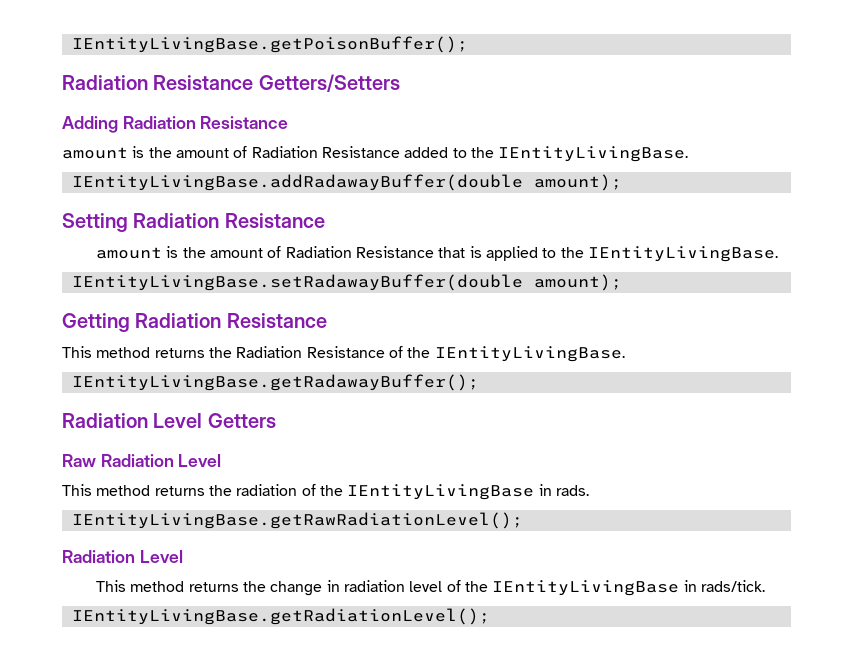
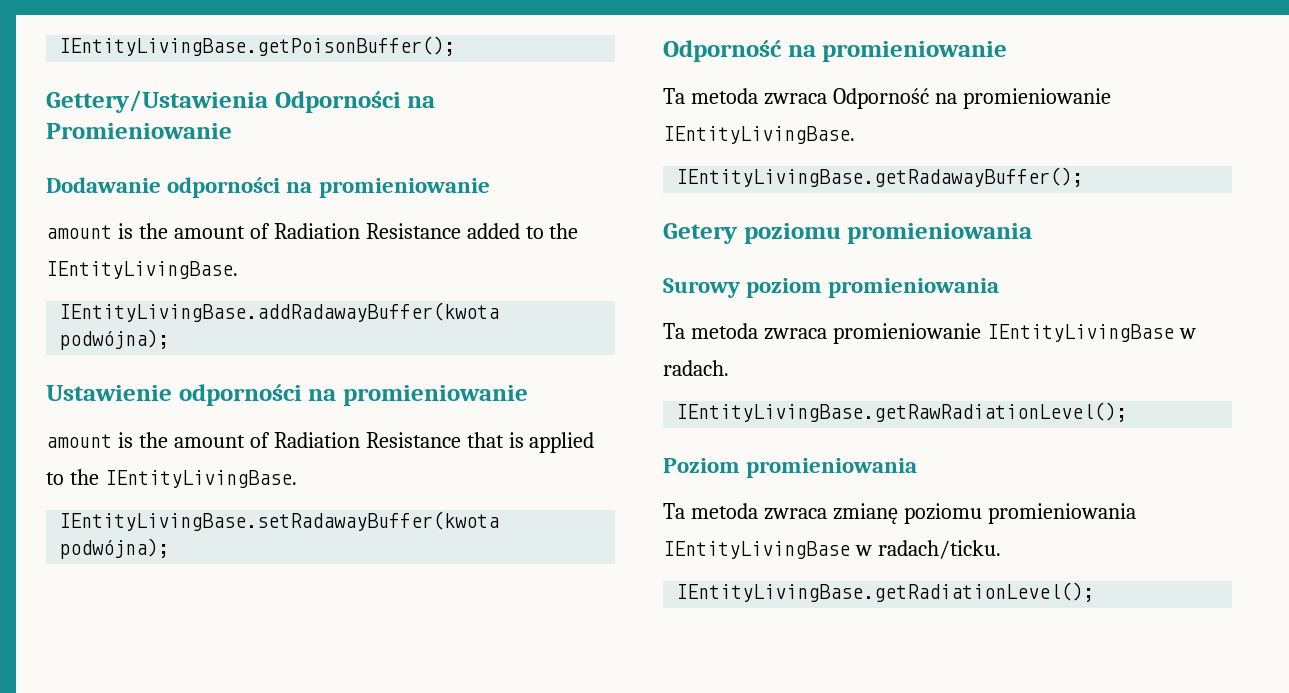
[62,74,400,92] [62,116,289,133] Radiation Resistance Getters/Setters // Adding Radiation Resistance -> [46,90,436,113] [46,123,232,139] [46,177,490,198] Gettery/Ustawienia Odporności na Promieniowanie // Dodawanie odporności na promieniowanie
[71,174,622,191] [62,213,325,232] IEntityLivingBase.addRadawayBuffer(double amount); // Setting Radiation Resistance -> [59,302,500,322] [59,329,170,350] [46,384,528,406] IEntityLivingBase.addRadawayBuffer(kwota podwójna); // Ustawienie odporności na promieniowanie
[71,274,622,291] [62,313,327,332] [62,346,625,362] [71,374,479,391] [62,413,276,428] [62,454,222,467] [62,484,589,500] [71,512,523,529] [62,550,183,563] [96,580,765,596] IEntityLivingBase.setRadawayBuffer(double amount); // Getting Radiation Resistance // This method returns the Radiation Resistance of the IEntityLivingBase. // IEntityLivingBase.getRadawayBuffer(); // Radiation Level Getters // Raw Radiation Level // This method returns the radiation of the IEntityLivingBase in rads. // IEntityLivingBase.getRawRadiationLevel(); // Radiation Level // This method returns the change in radiation level of the IEntityLivingBase in rads/tick. -> [59,511,500,531] [59,538,170,559] [663,40,1008,62] [663,88,1111,109] [663,126,855,144] [676,167,1084,187] [663,223,1033,244] [663,278,1000,298] [663,323,1196,344] [663,360,729,376] [676,402,1128,422] [663,458,918,478] [663,503,1136,524] [663,540,1001,559] IEntityLivingBase.setRadawayBuffer(kwota podwójna); // Odporność na promieniowanie // Ta metoda zwraca Odporność na promieniowanie IEntityLivingBase. // IEntityLivingBase.getRadawayBuffer(); // Getery poziomu promieniowania // Surowy poziom promieniowania // Ta metoda zwraca promieniowanie IEntityLivingBase w radach. // IEntityLivingBase.getRawRadiationLevel(); // Poziom promieniowania // Ta metoda zwraca zmianę poziomu promieniowania IEntityLivingBase w radach/ticku.

